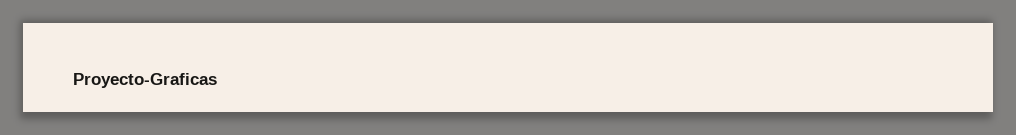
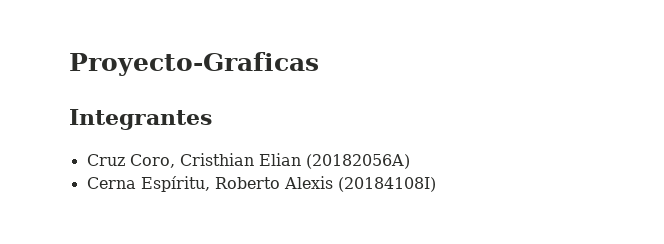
(217, 80) none -> [69,109,212,130] [86,153,410,169] [86,176,436,192] // Integrantes // Cruz Coro, Cristhian Elian (20182056A) // Cerna Espíritu, Roberto Alexis (20184108I)

